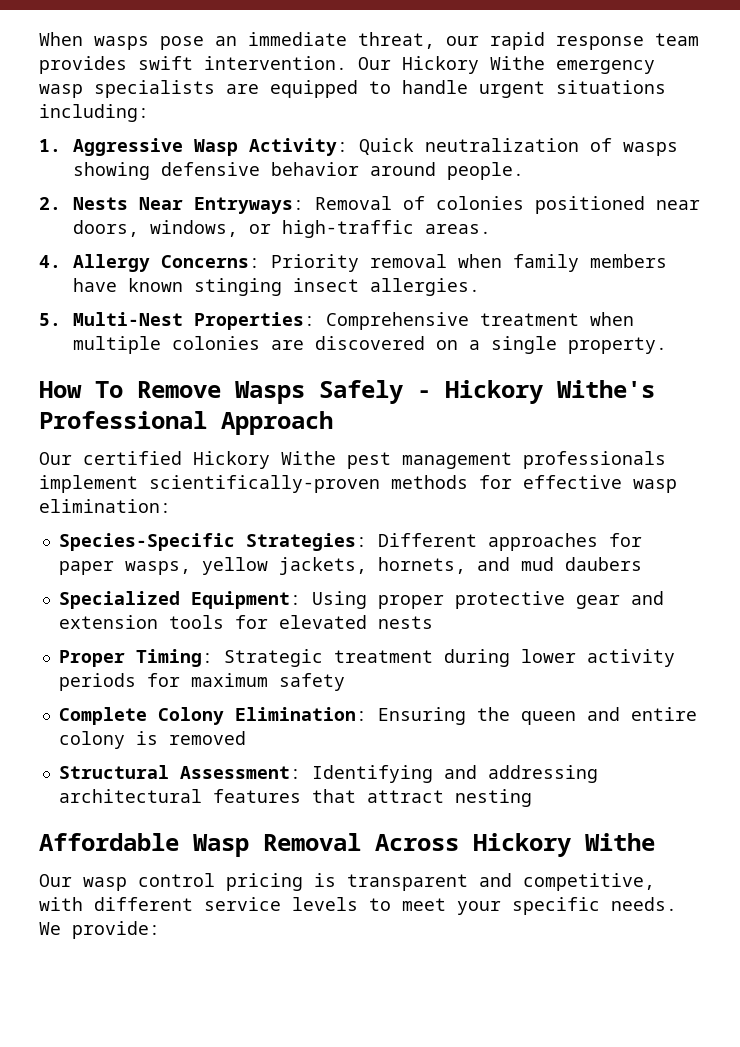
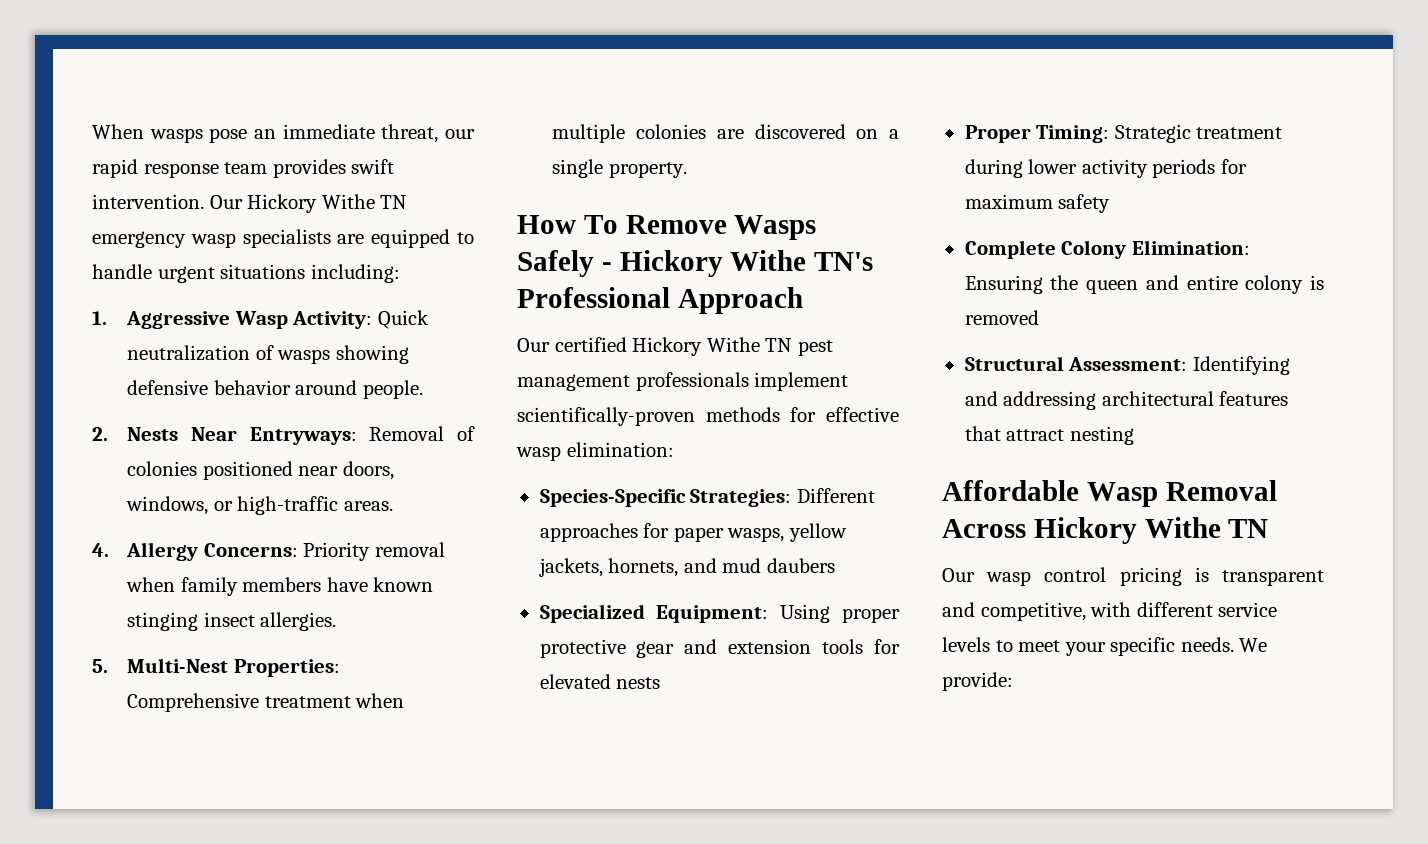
(545, 63) none -> [380,195,408,209] TN
[557,380,655,398] Withe's -> [730,250,874,271] Withe TN's
(336, 458) none -> [765,338,793,352] TN
(655, 842) none -> [1228,519,1269,538] TN

